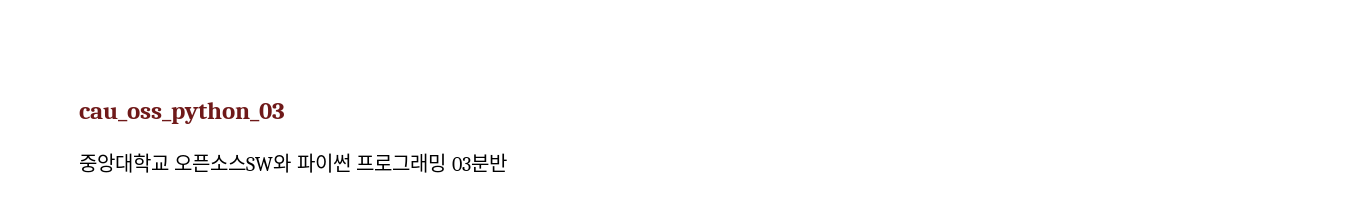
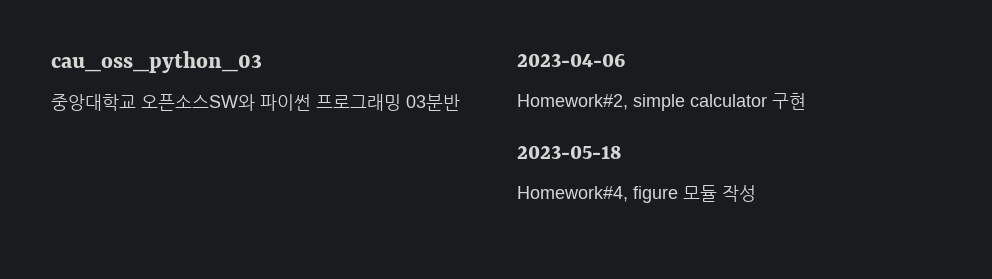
(507, 162) none -> [517,53,625,67] [517,93,806,111] [517,145,621,159] [517,185,756,203] // 2023-04-06 // Homework#2, simple calculator 구현 // 2023-05-18 // Homework#4, figure 모듈 작성

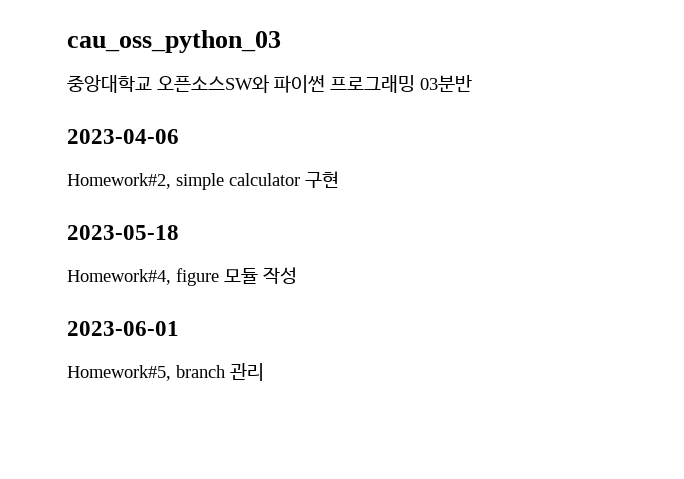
(756, 193) none -> [67,321,179,336] [67,363,264,381] // 2023-06-01 // Homework#5, branch 관리

